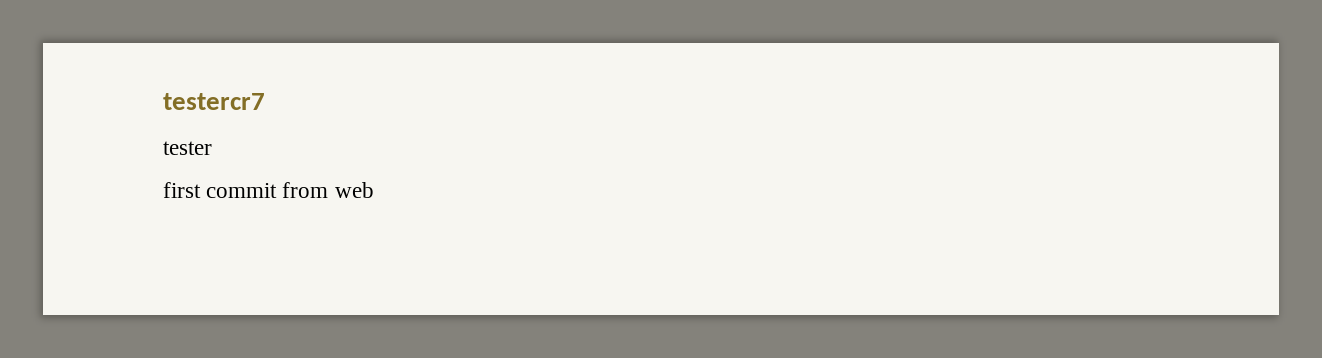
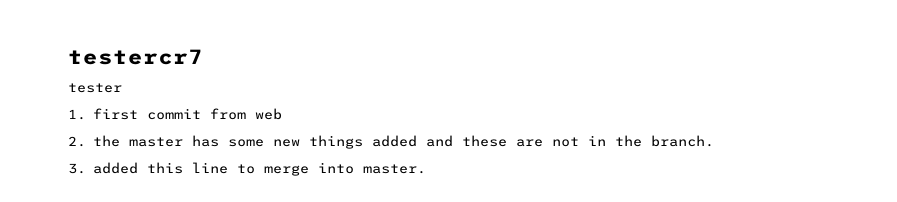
(212, 148) none -> [68,109,86,120] 1.
(374, 190) none -> [68,135,714,149] [68,162,426,176] // 2. the master has some new things added and these are not in the branch. // 3. added this line to merge into master.

